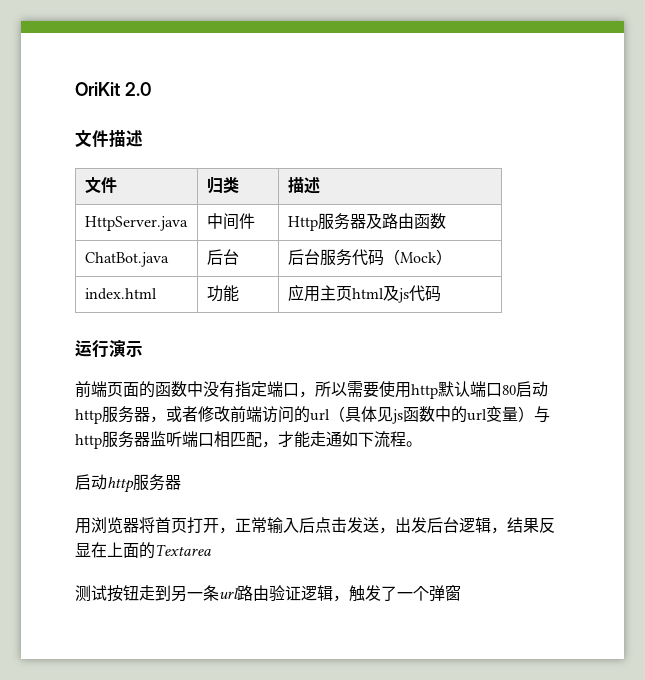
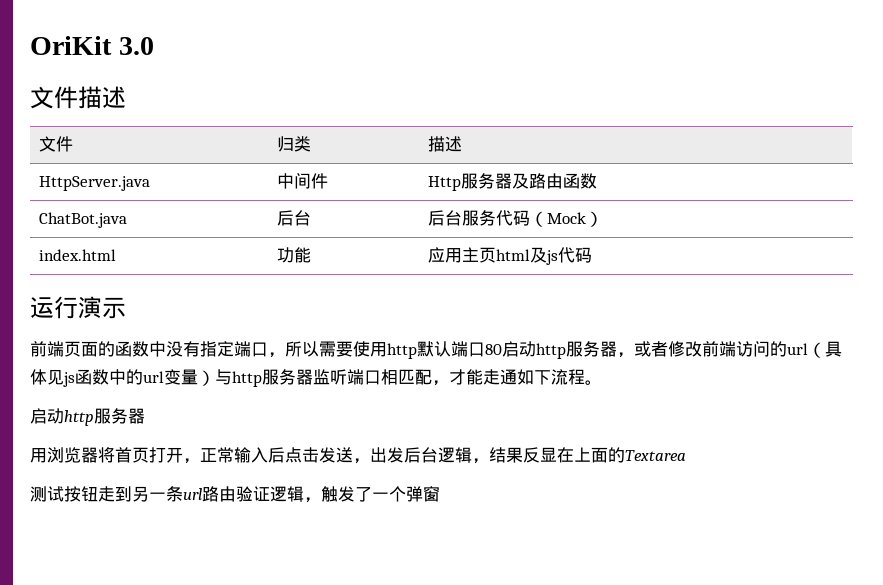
[124,82,151,96] 2.0 -> [118,37,154,55] 3.0

